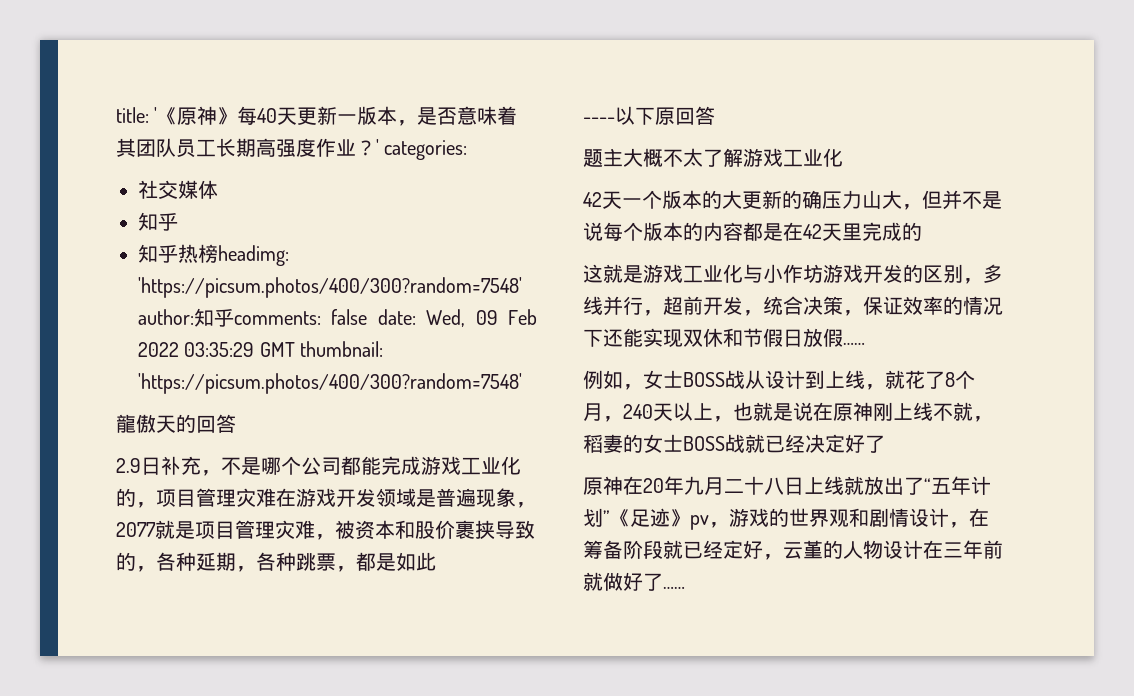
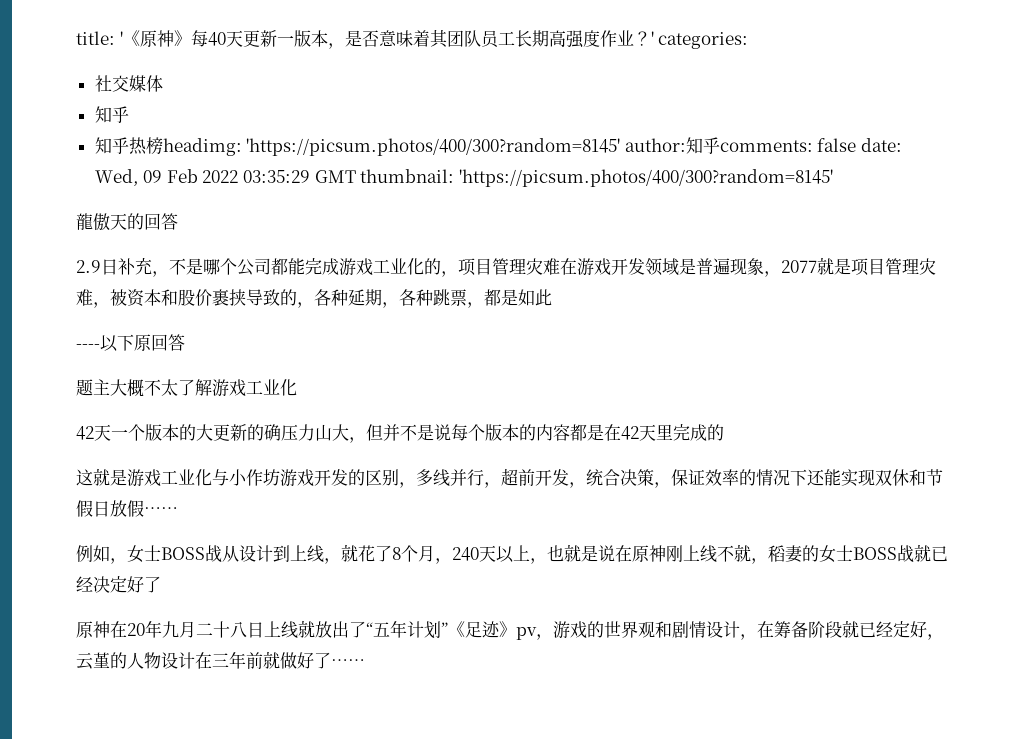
[138,277,522,298] 'https://picsum.photos/400/300?random=7548' -> [246,138,621,156] 'https://picsum.photos/400/300?random=8145'
[138,373,522,394] 'https://picsum.photos/400/300?random=7548' -> [458,169,833,187] 'https://picsum.photos/400/300?random=8145'

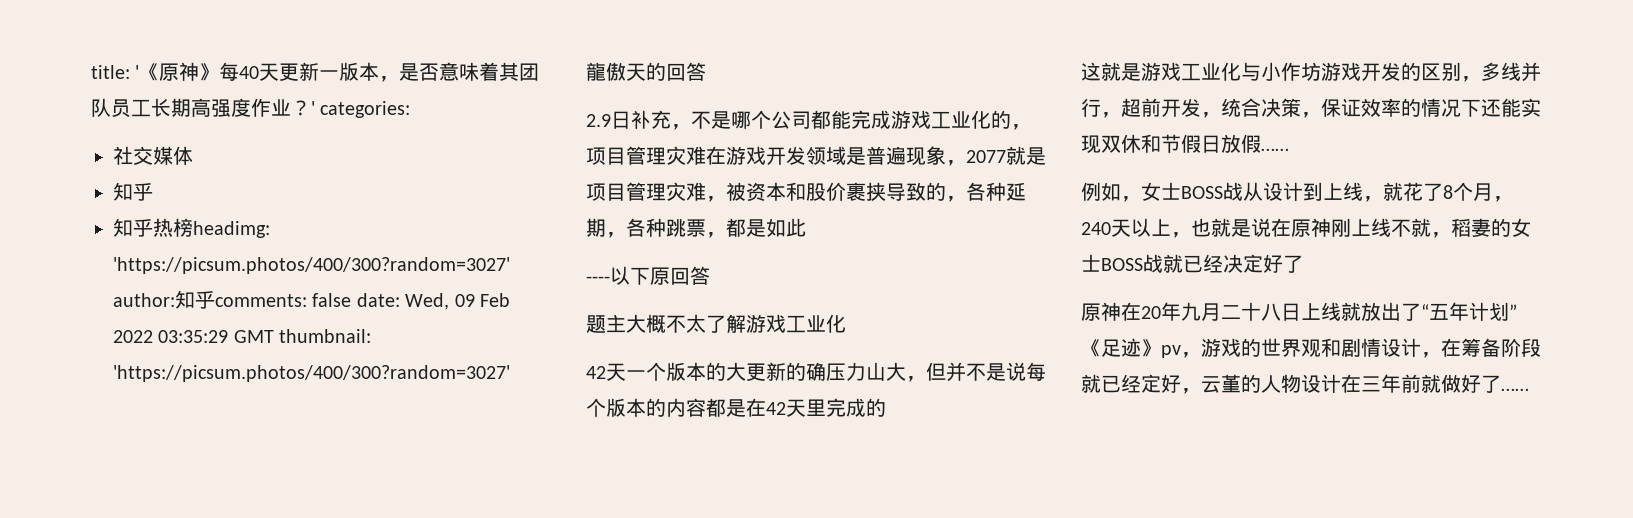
[246,138,621,156] 'https://picsum.photos/400/300?random=8145' -> [113,257,510,274] 'https://picsum.photos/400/300?random=3027'
[458,169,833,187] 'https://picsum.photos/400/300?random=8145' -> [113,365,510,382] 'https://picsum.photos/400/300?random=3027'

